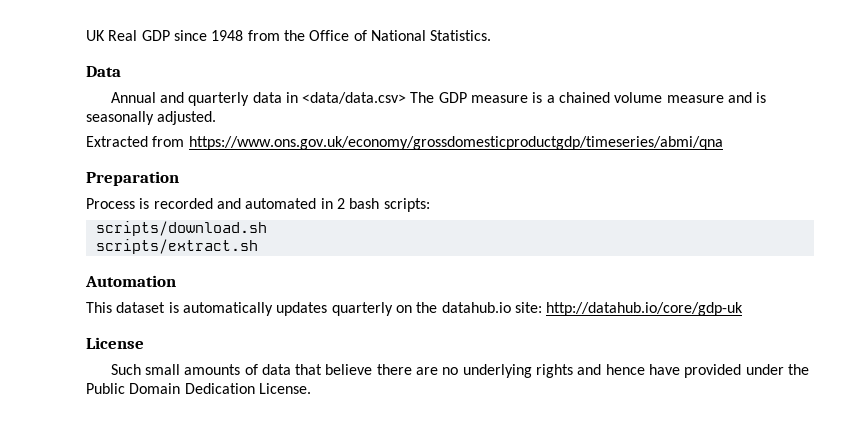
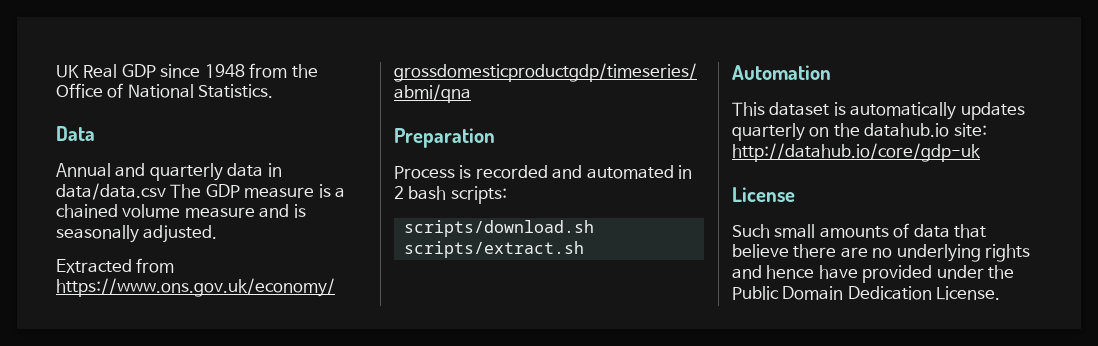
[302,92,407,104] <data/data.csv> -> [56,183,166,200] data/data.csv

